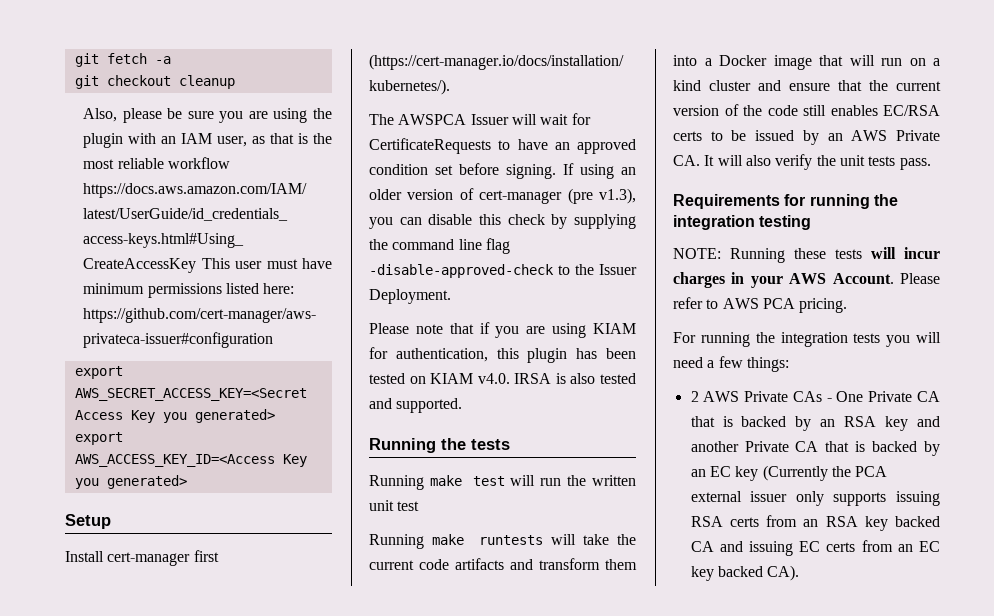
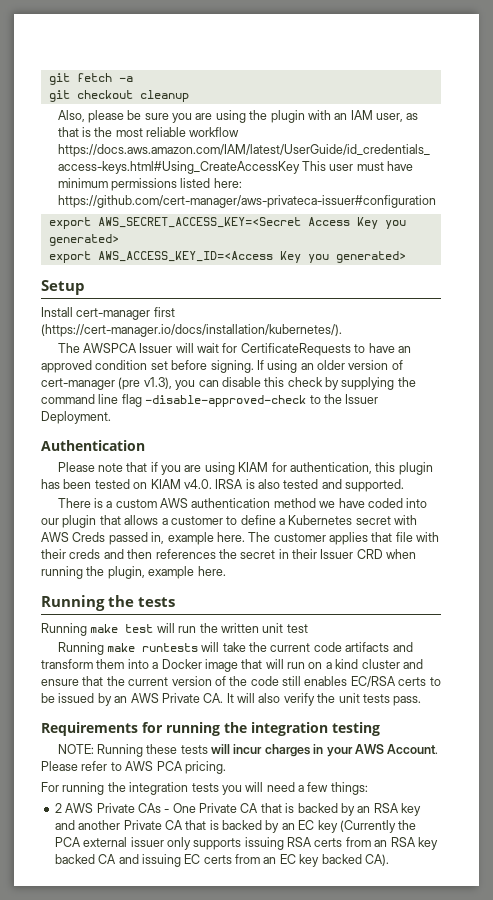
(451, 296) none -> [41,440,145,451] // Authentication
(463, 405) none -> [57,498,428,508] [41,515,418,528] [41,532,440,545] [41,549,417,559] [41,566,226,579] // There is a custom AWS authentication method we have coded into our plugin that allows a customer to define a Kubernetes secret with AWS Creds passed in, example here. The customer applies that file with their creds and then references the secret in their Issuer CRD when running the plugin, example here.

